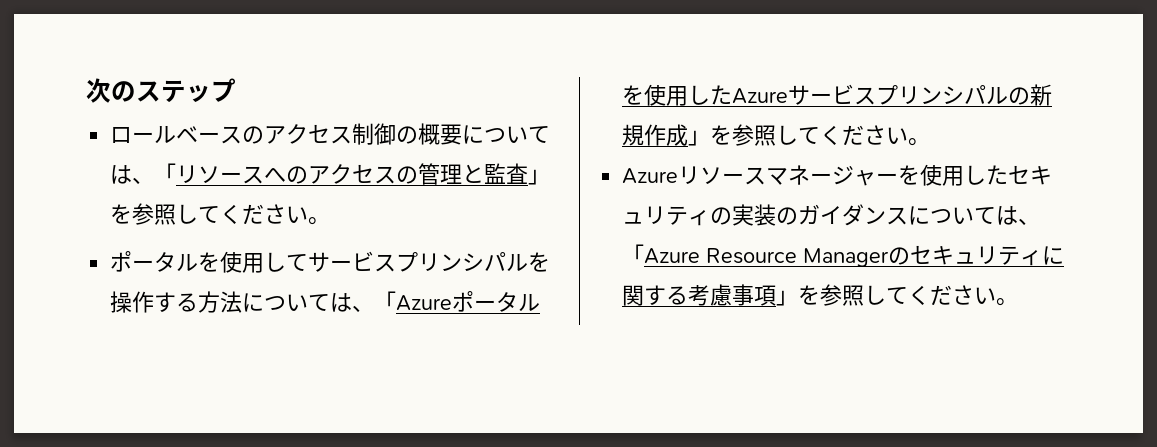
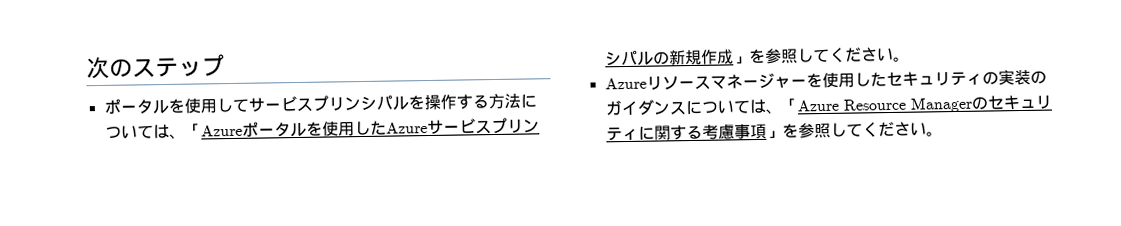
[110,123,551,145] [110,163,551,185] [110,203,331,225] // ロールベースのアクセス制御の概要については、「リソースへのアクセスの管理と監査」を参照してください。 -> (225, 65) none

